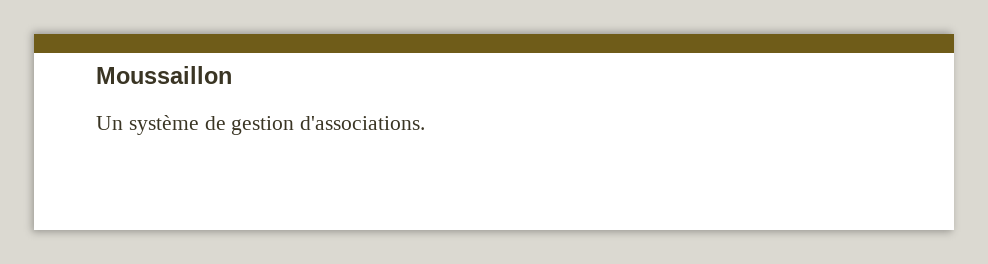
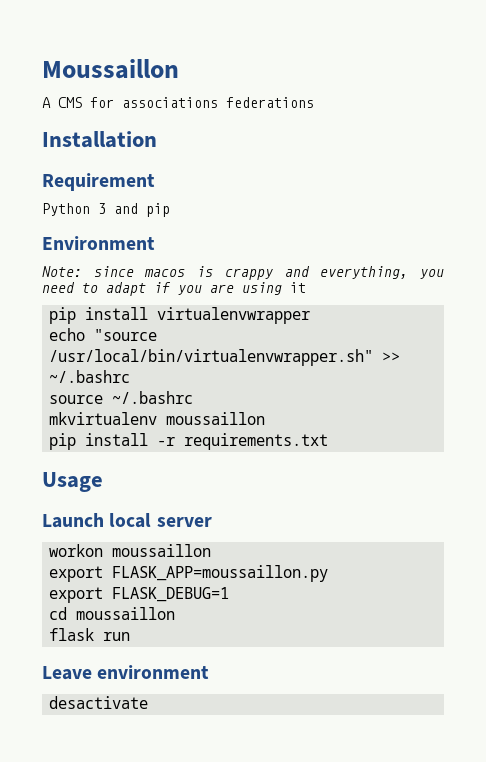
[96,115,426,135] Un système de gestion d'associations. -> [42,97,314,108] [42,131,157,148] [42,173,155,191] [42,203,170,217] [42,236,155,250] [42,266,445,280] [42,282,306,296] [49,307,311,324] [49,328,158,341] [49,349,401,366] [49,370,131,383] [49,391,194,404] [49,412,266,425] [49,433,329,450] [42,472,103,492] [42,513,212,528] [49,544,212,557] [49,565,329,582] [49,587,230,603] [49,607,176,620] [49,628,131,641] [42,665,210,680] [49,696,149,709] A CMS for associations federations // Installation // Requirement // Python 3 and pip // Environment // Note: since macos is crappy and everything, you need to adapt if you are using it // pip install virtualenvwrapper // echo "source /usr/local/bin/virtualenvwrapper.sh" >> ~/.bashrc // source ~/.bashrc // mkvirtualenv moussaillon // pip install -r requirements.txt // Usage // Launch local server // workon moussaillon // export FLASK_APP=moussaillon.py // export FLASK_DEBUG=1 // cd moussaillon // flask run // Leave environment // desactivate

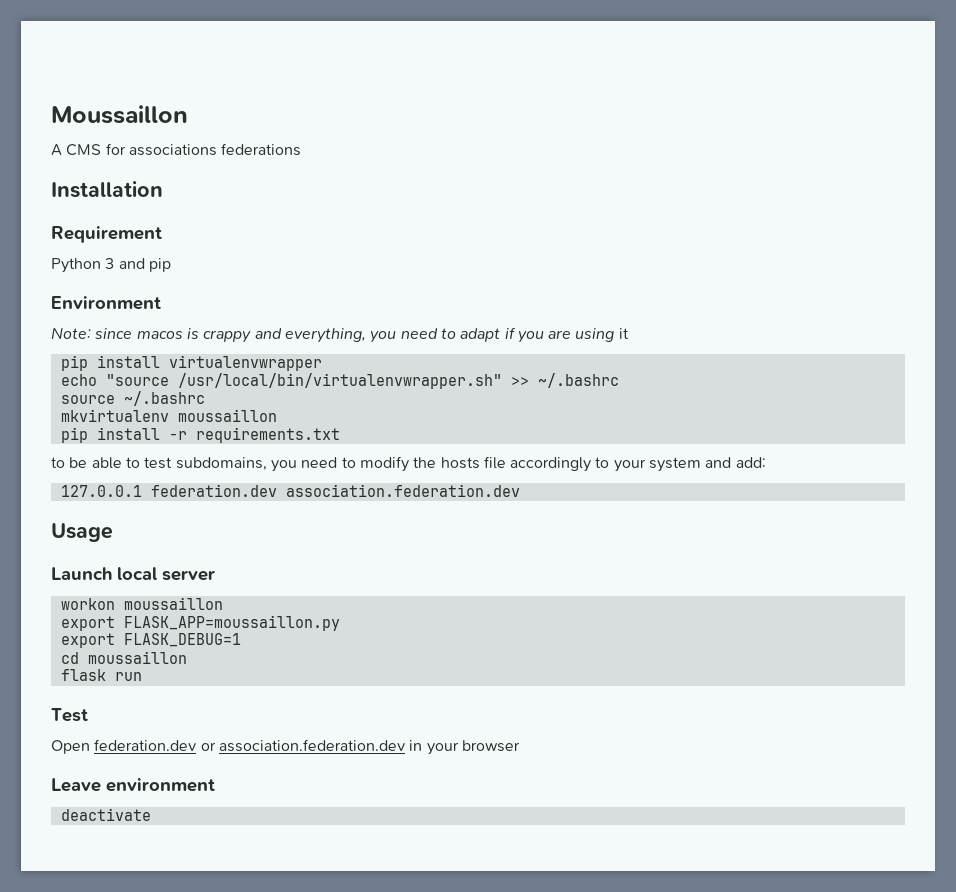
(329, 441) none -> [51,456,766,472] [60,484,520,497] // to be able to test subdomains, you need to modify the hosts file accordingly to your system and add: // 127.0.0.1 federation.dev association.federation.dev
(131, 636) none -> [51,708,88,722] [51,739,520,755] // Test // Open federation.dev or association.federation.dev in your browser
[49,696,149,709] desactivate -> [60,808,151,821] deactivate

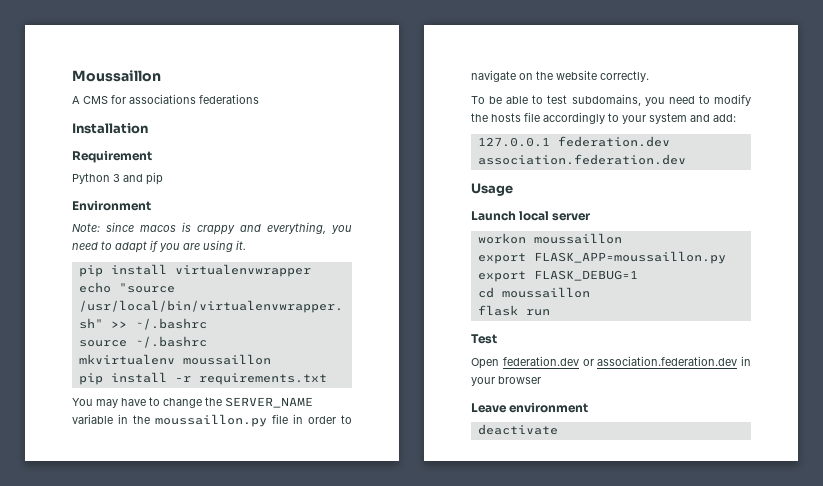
[618,328,629,339] it -> [236,240,246,250] it.
[51,457,65,468] to -> [72,397,313,408] [72,414,352,427] [471,70,649,82] [471,96,485,104] You may have to change the SERVER_NAME variable in the moussaillon.py file in order to navigate on the website correctly. // To

